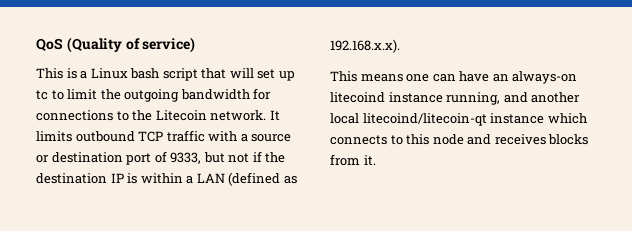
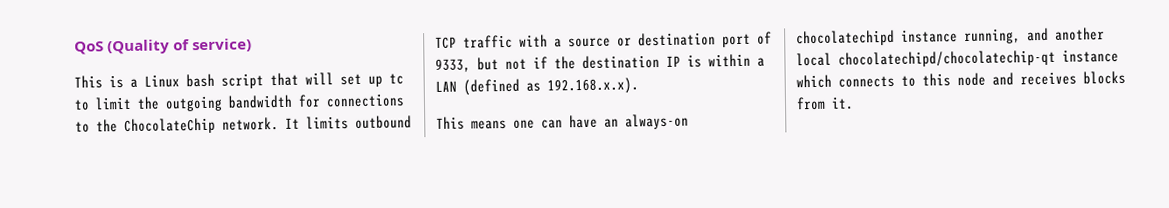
[155,110,207,121] Litecoin -> [124,117,216,135] ChocolateChip
[330,92,385,103] litecoind -> [796,29,895,47] chocolatechipd
[362,113,487,126] litecoind/litecoin-qt -> [838,49,1056,68] chocolatechipd/chocolatechip-qt

